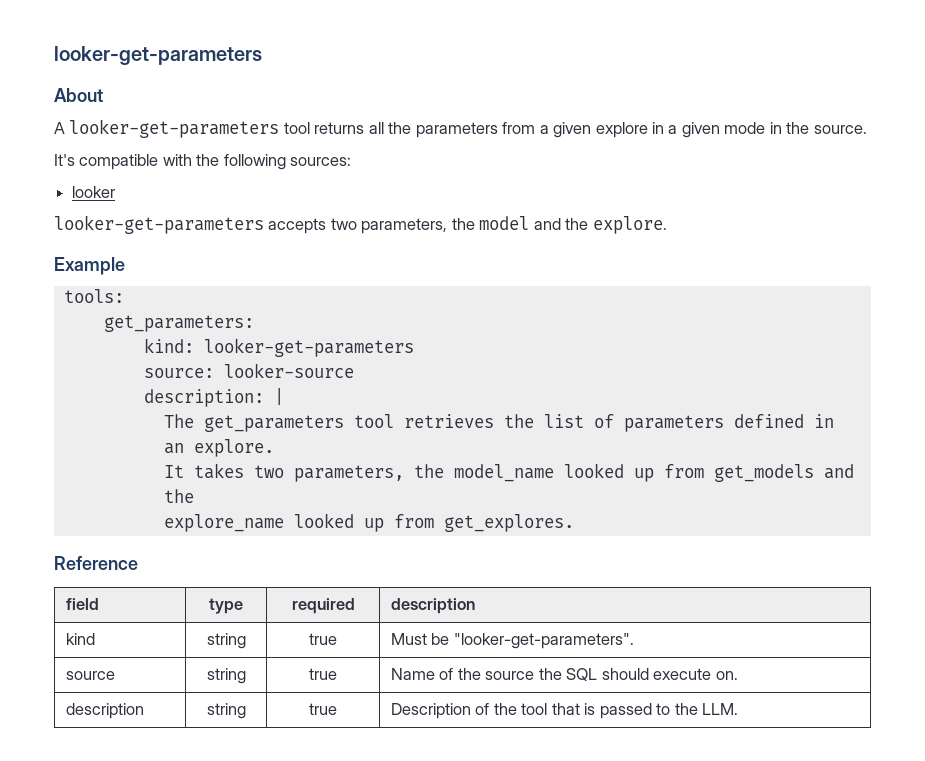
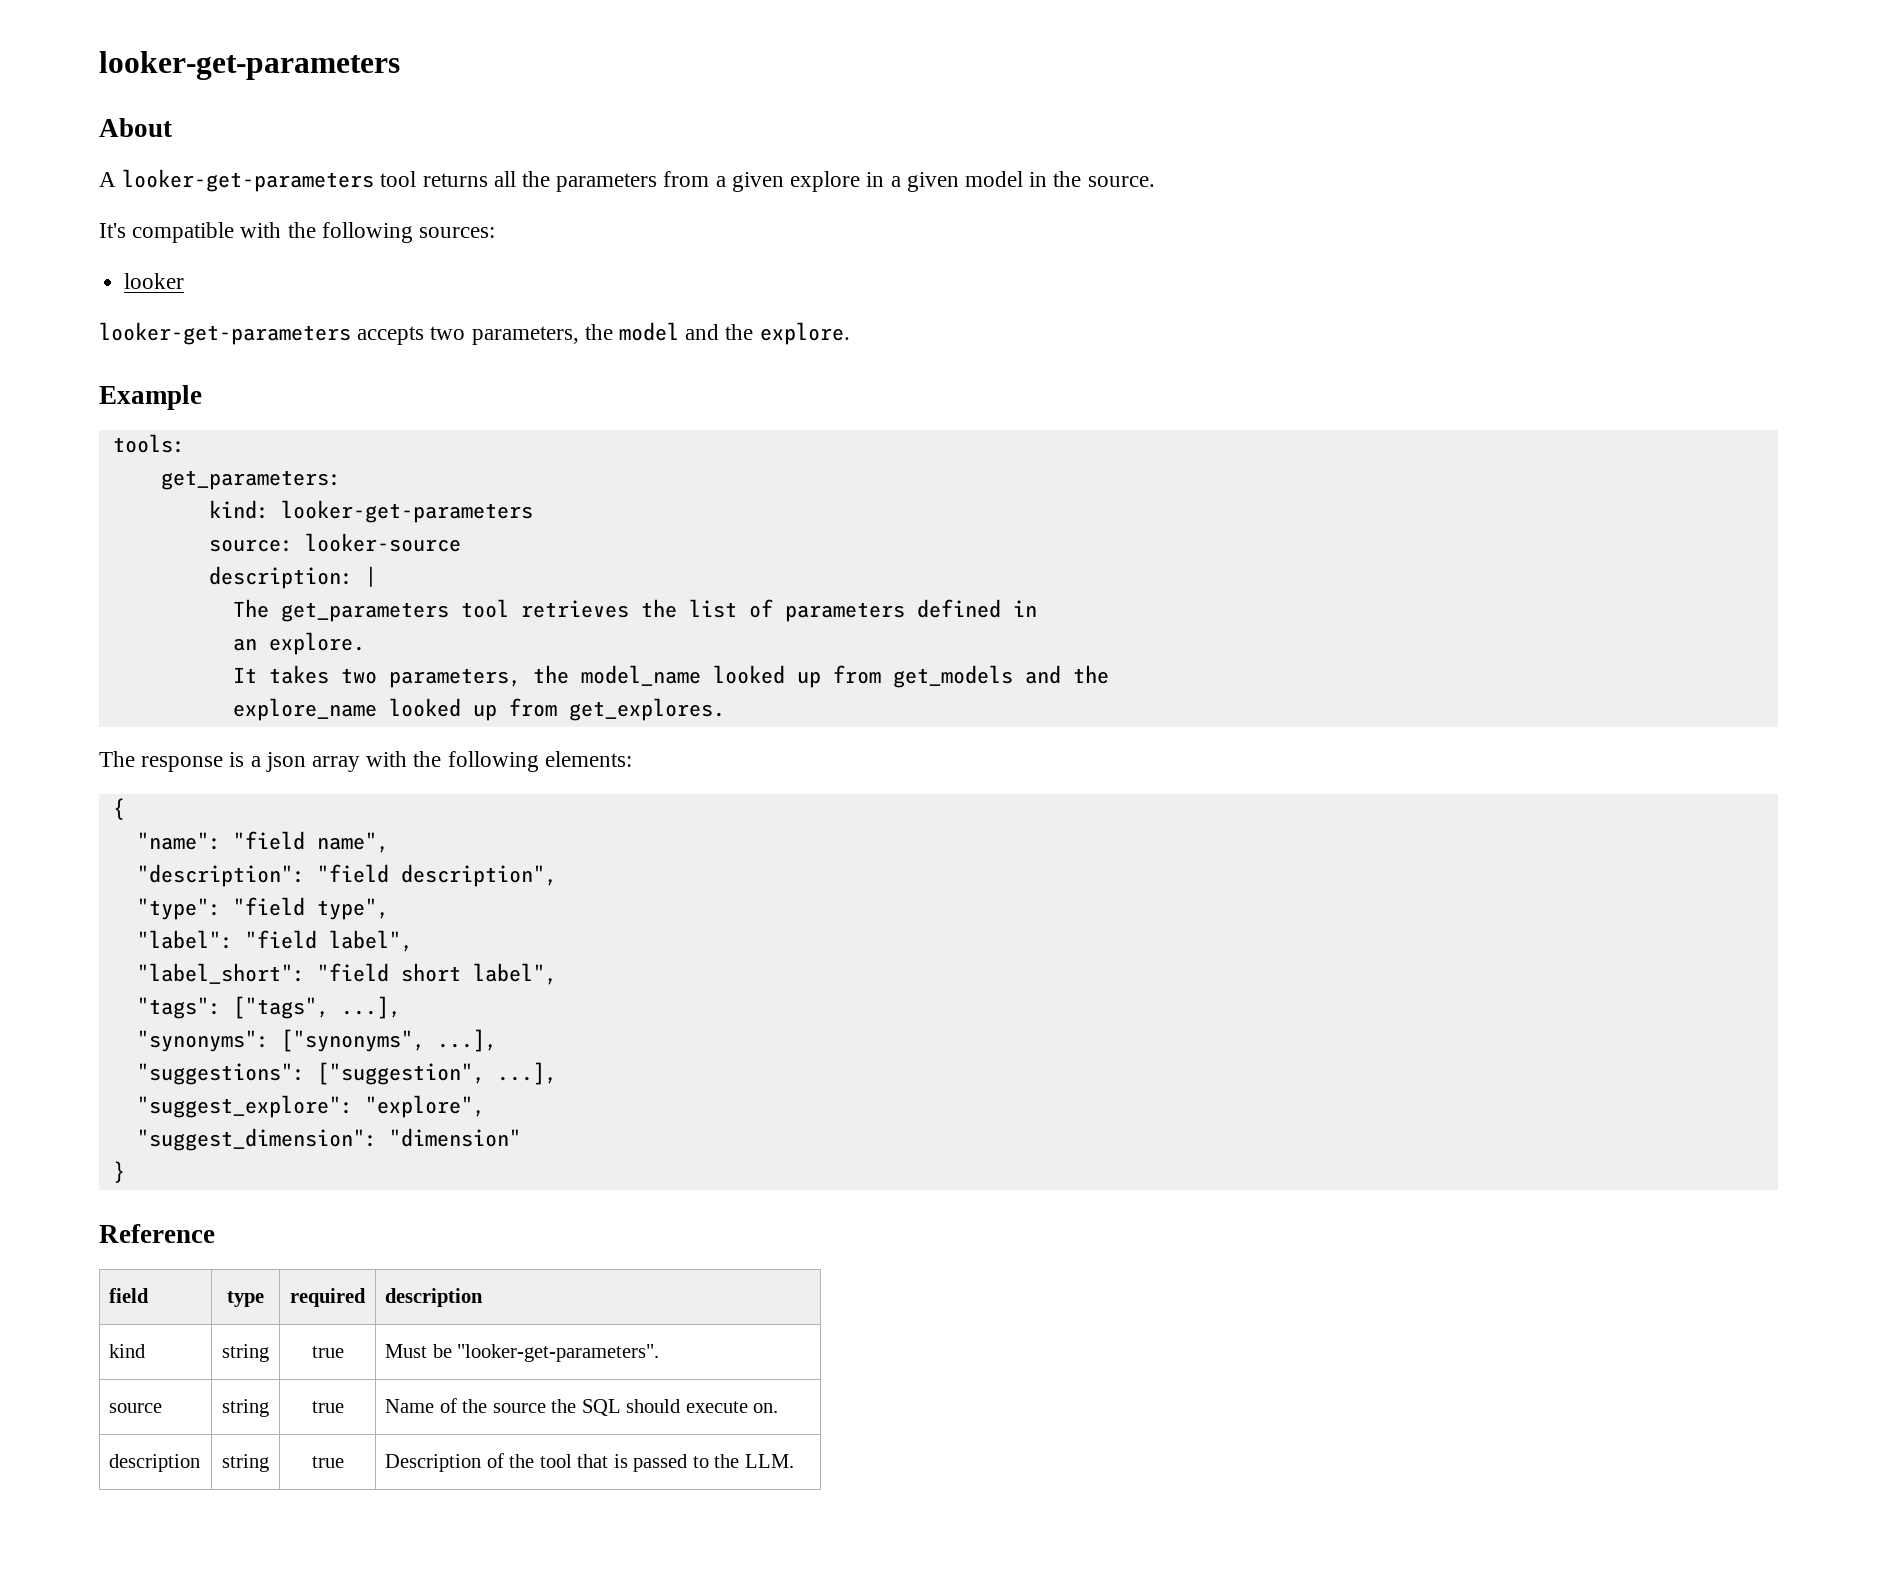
[724,122,766,134] mode -> [964,171,1023,187] model
(574, 523) none -> [99,751,632,772] [112,798,125,820] [136,831,389,853] [136,864,557,887] [136,897,389,920] [136,930,413,952] [136,963,557,985] [136,996,401,1019] [136,1029,497,1052] [136,1062,557,1085] [136,1095,485,1118] [136,1128,521,1151] [112,1161,125,1183] // The response is a json array with the following elements: // { // "name": "field name", // "description": "field description", // "type": "field type", // "label": "field label", // "label_short": "field short label", // "tags": ["tags", ...], // "synonyms": ["synonyms", ...], // "suggestions": ["suggestion", ...], // "suggest_explore": "explore", // "suggest_dimension": "dimension" // }

